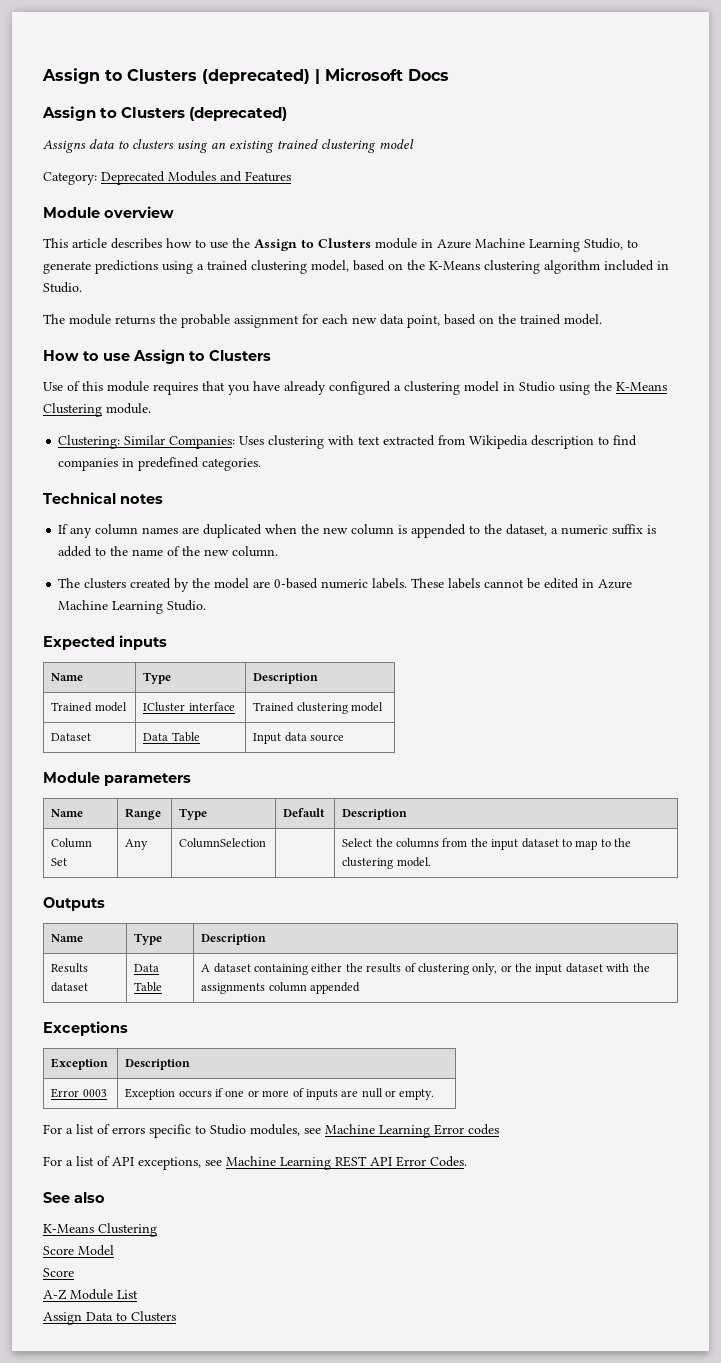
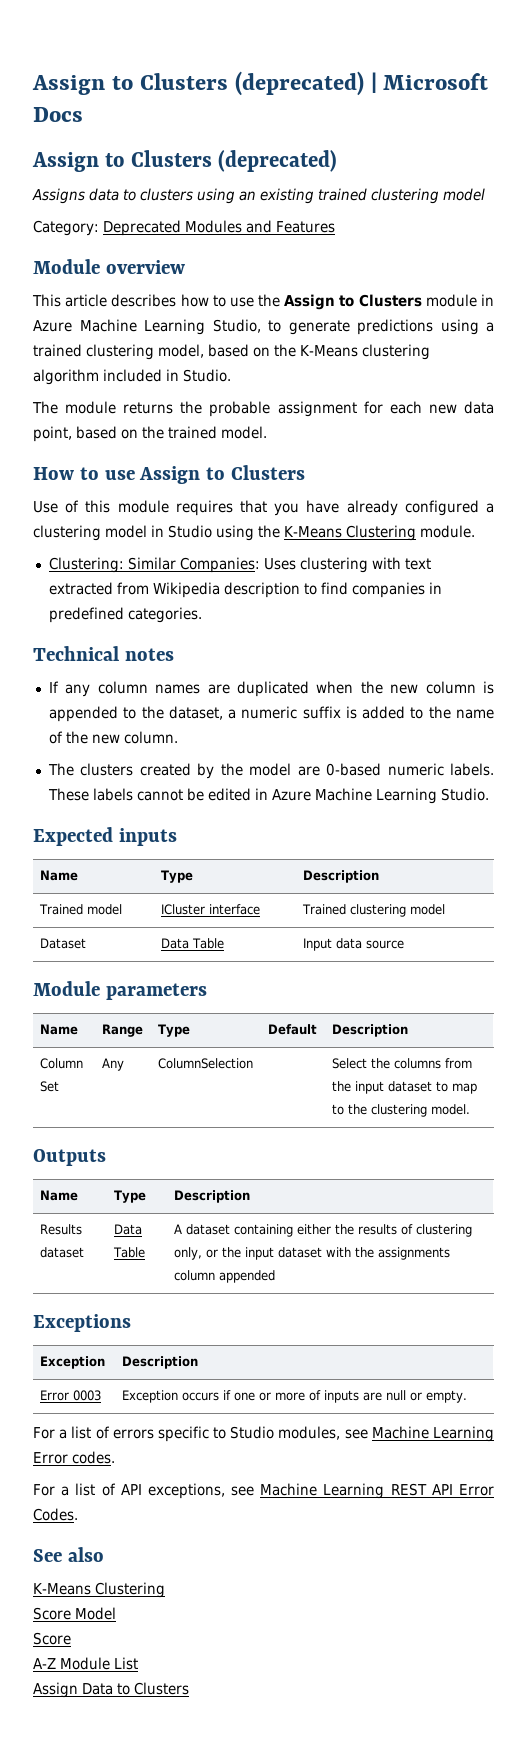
[468,1124,499,1135] codes -> [72,1451,115,1464] codes.

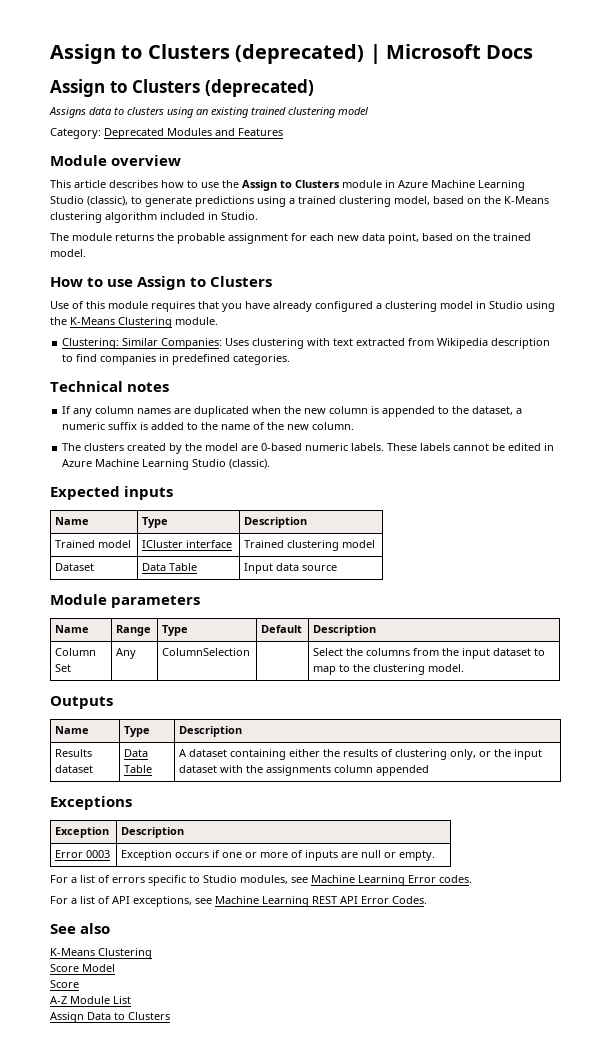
[212,319,261,333] Studio, -> [50,196,128,206] Studio (classic),
[440,788,489,801] Studio. -> [192,459,271,469] Studio (classic).

